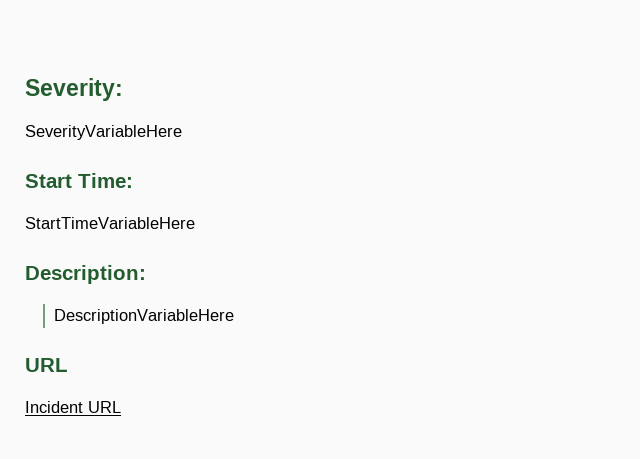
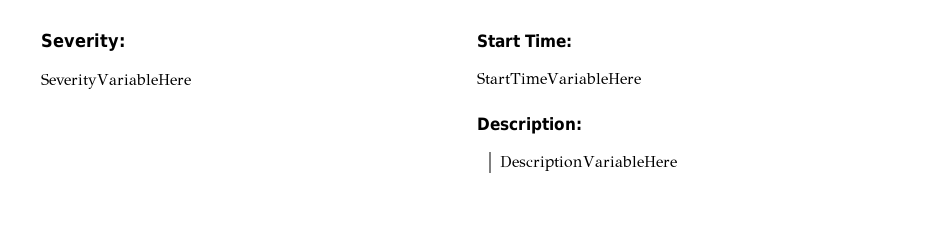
[25,358,68,372] [25,401,121,413] // URL // Incident URL -> (677, 163) none

